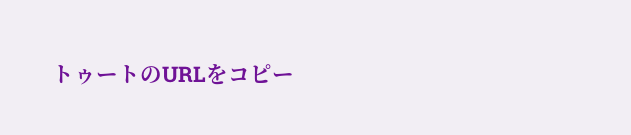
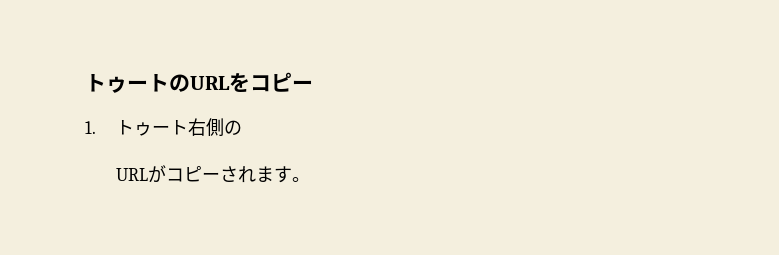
(294, 77) none -> [85,118,242,136] [115,165,310,183] // 1.トゥート右側の // URLがコピーされます。

